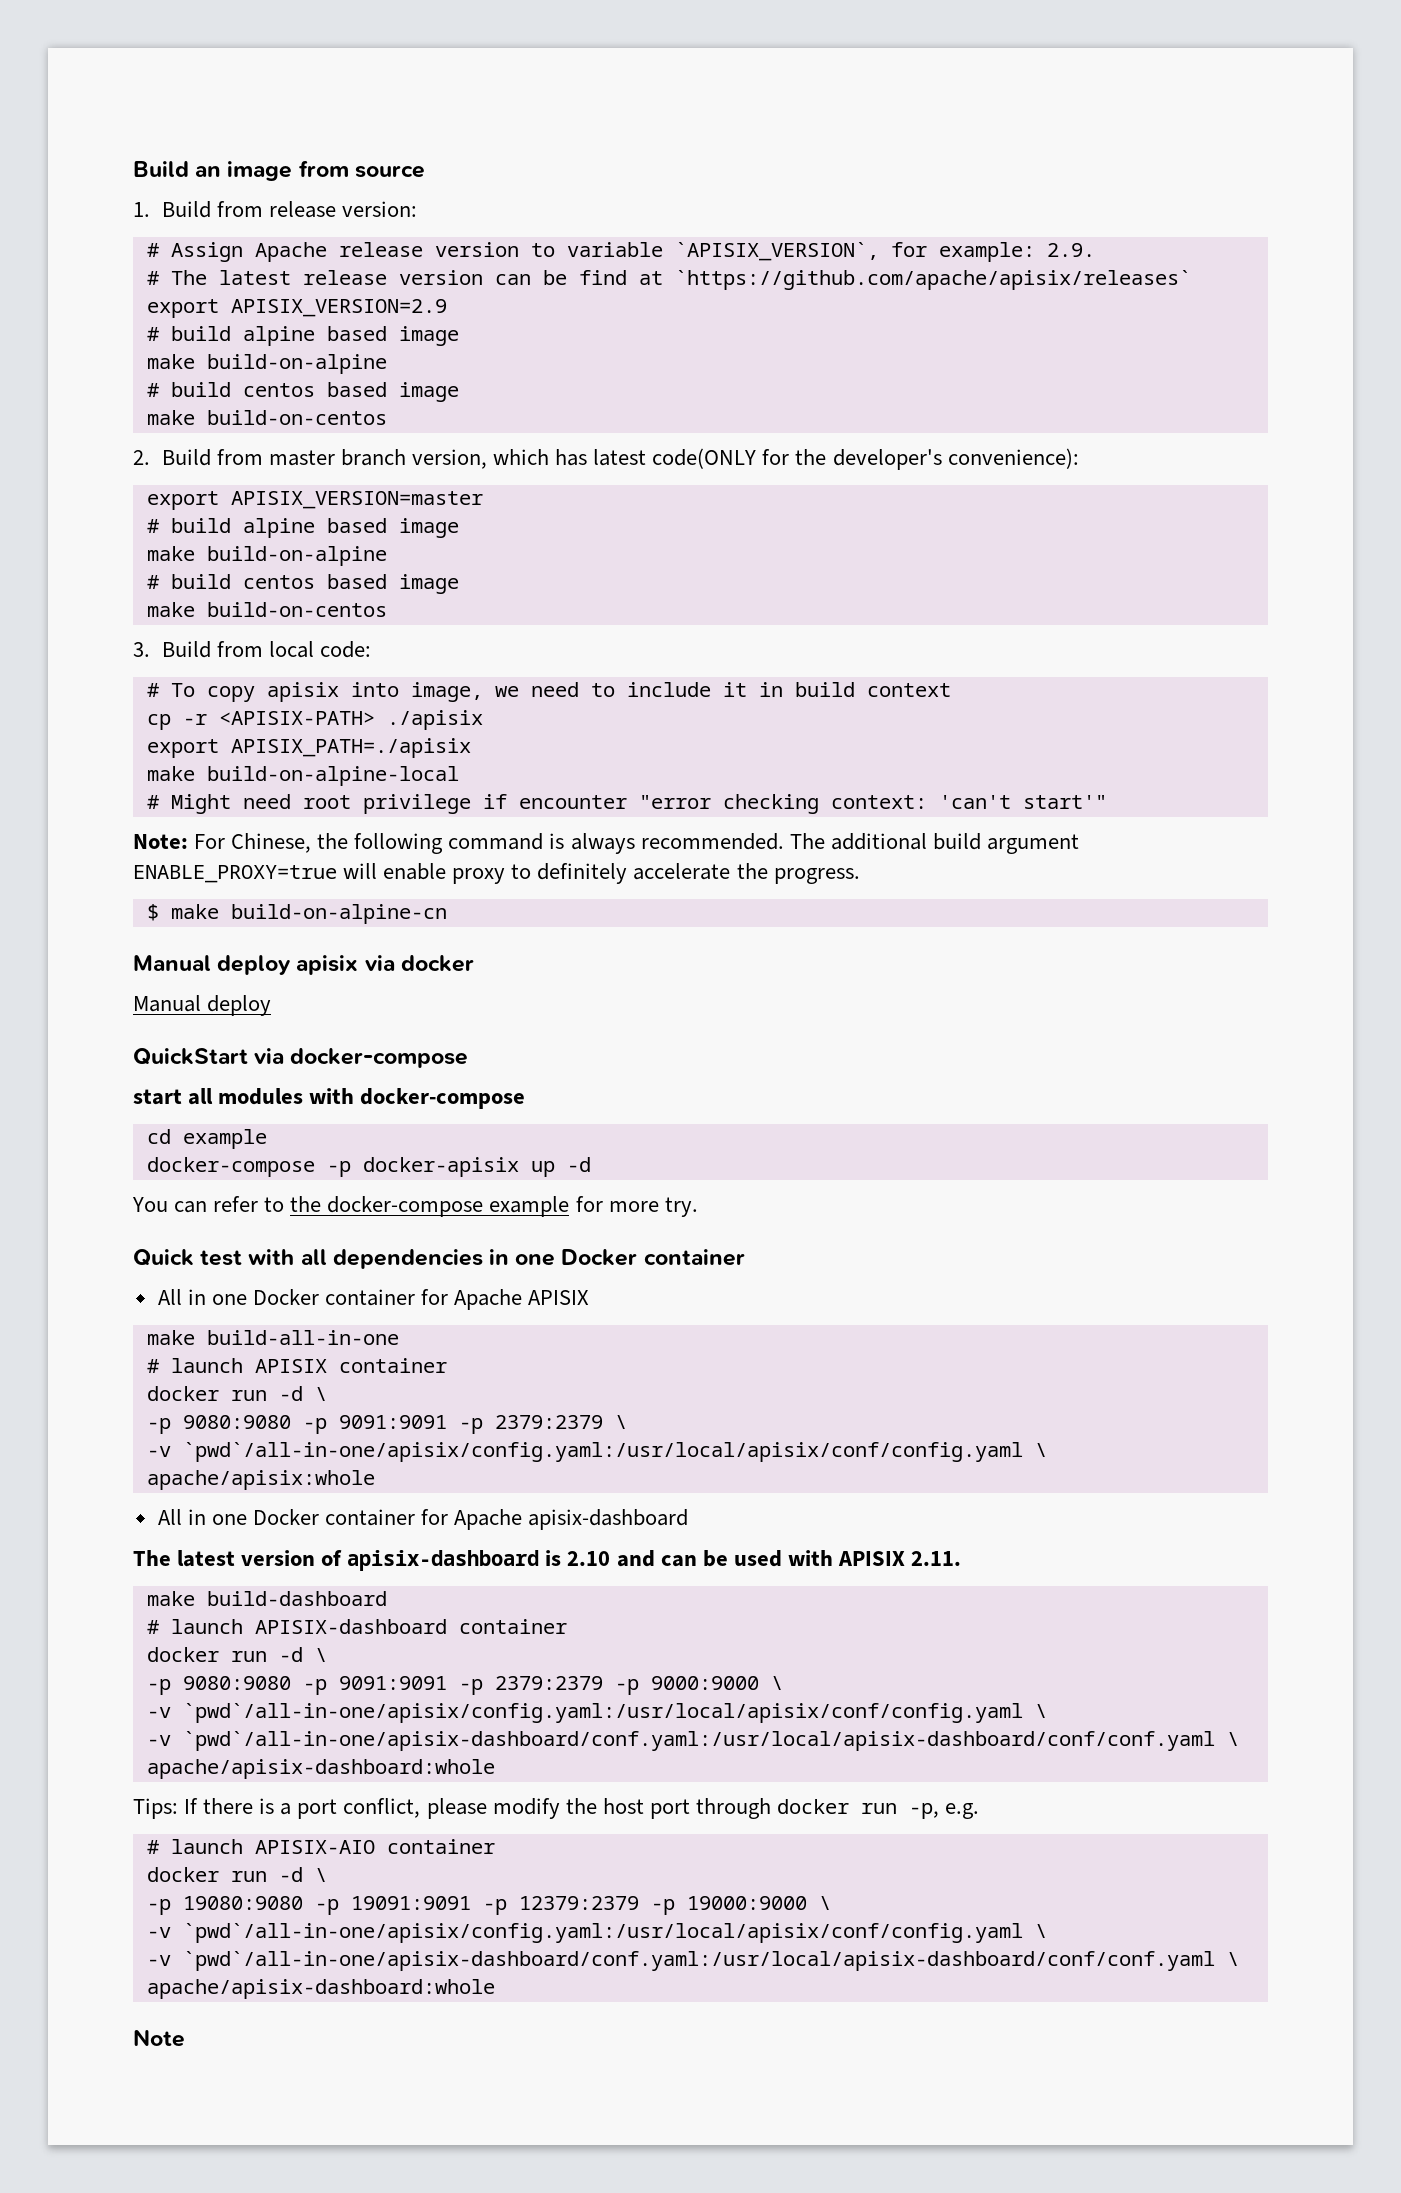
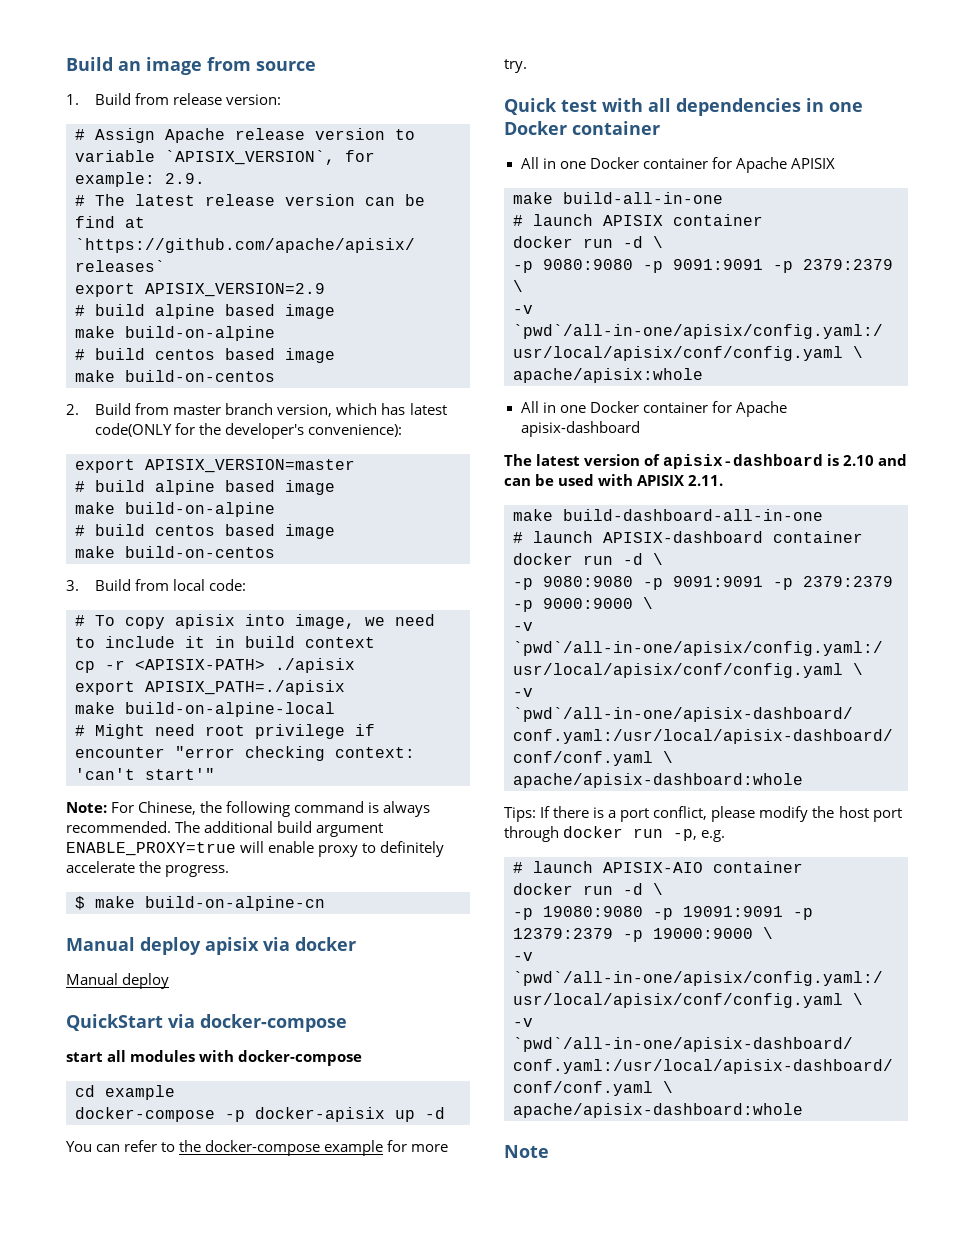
[206,1591,387,1606] build-dashboard -> [563,509,823,521] build-dashboard-all-in-one

